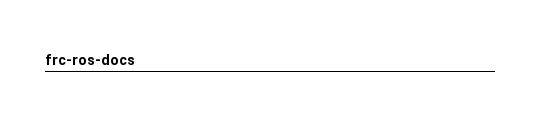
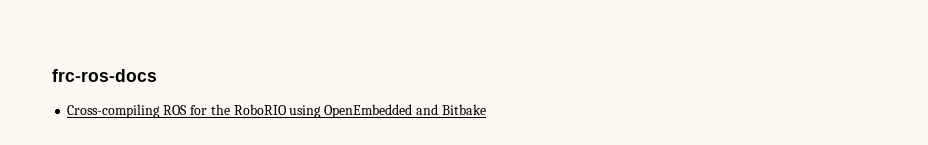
(135, 59) none -> [67,104,486,118] // Cross-compiling ROS for the RoboRIO using OpenEmbedded and Bitbake

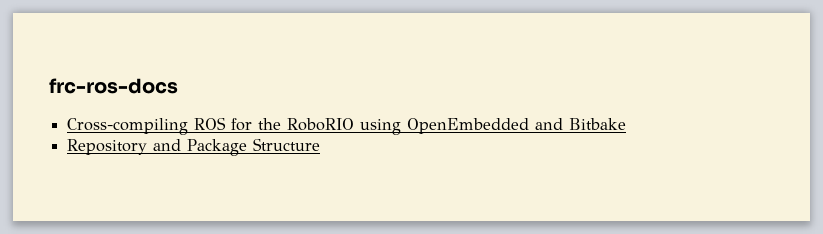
(486, 109) none -> [67,138,321,156] // Repository and Package Structure

